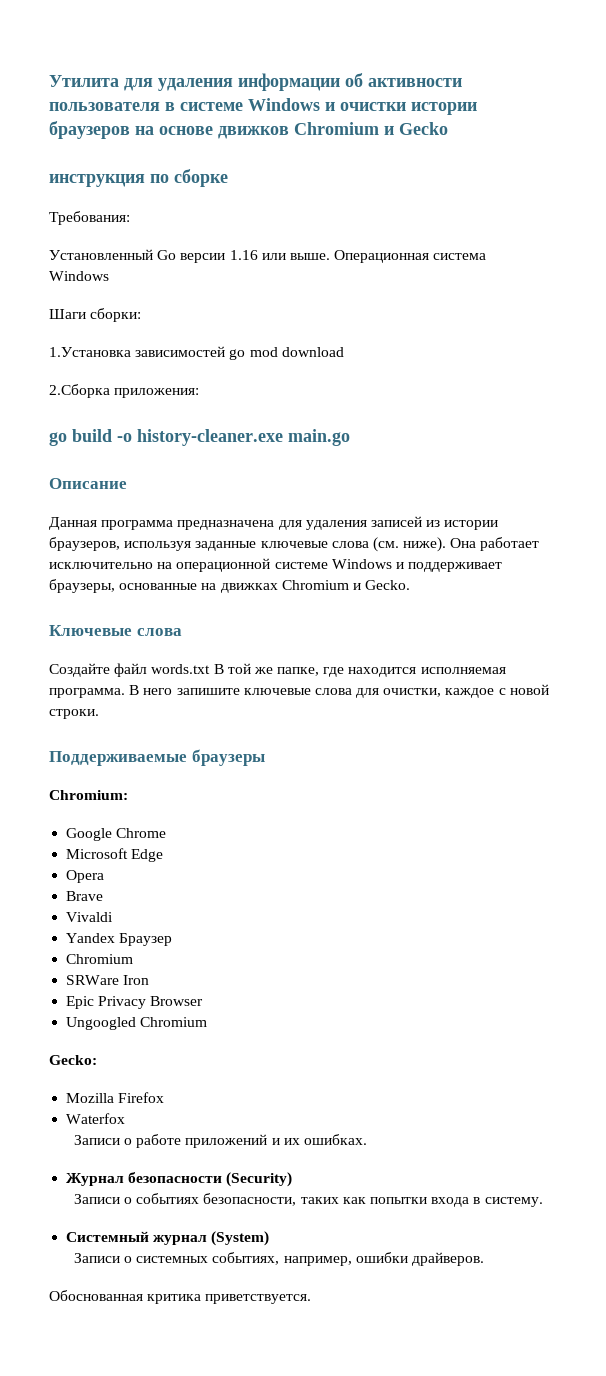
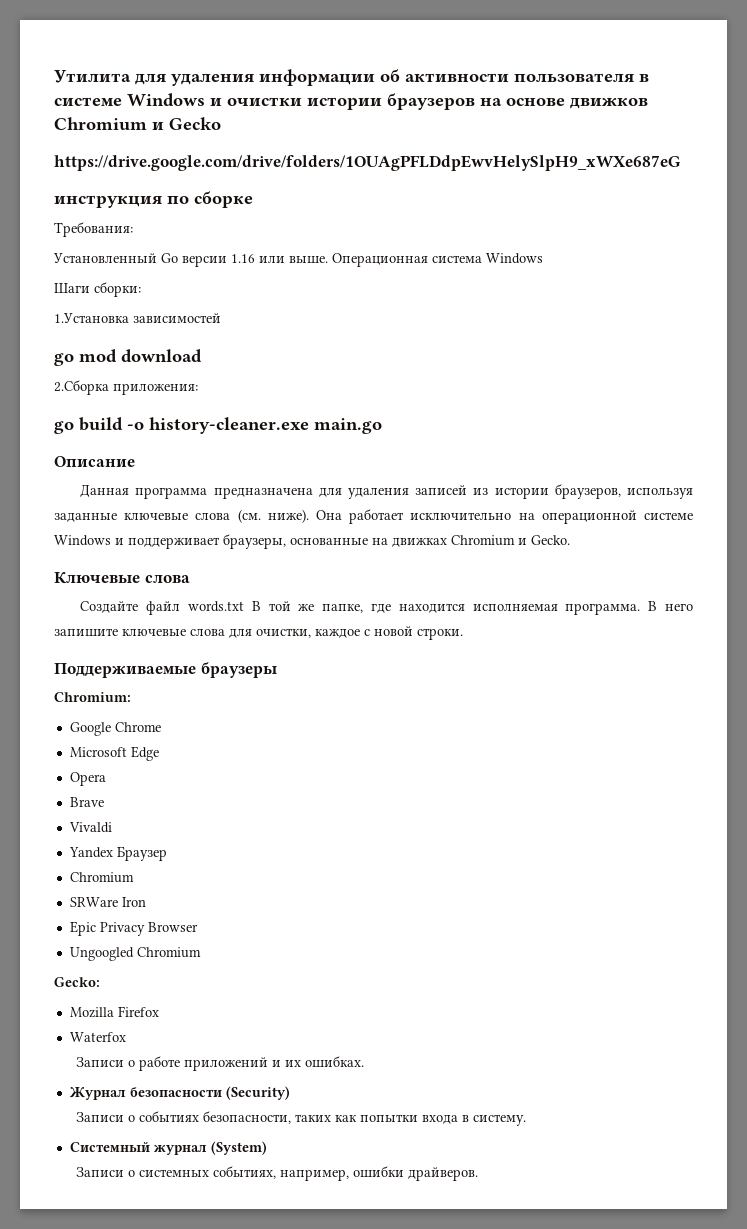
(448, 128) none -> [54,155,680,171] // https://drive.google.com/drive/folders/1OUAgPFLDdpEwvHelySlpH9_xWXe687eG
(226, 351) none -> (221, 318) //
[49,1290,312,1304] // Обоснованная критика приветствуется. -> (479, 1174) none

